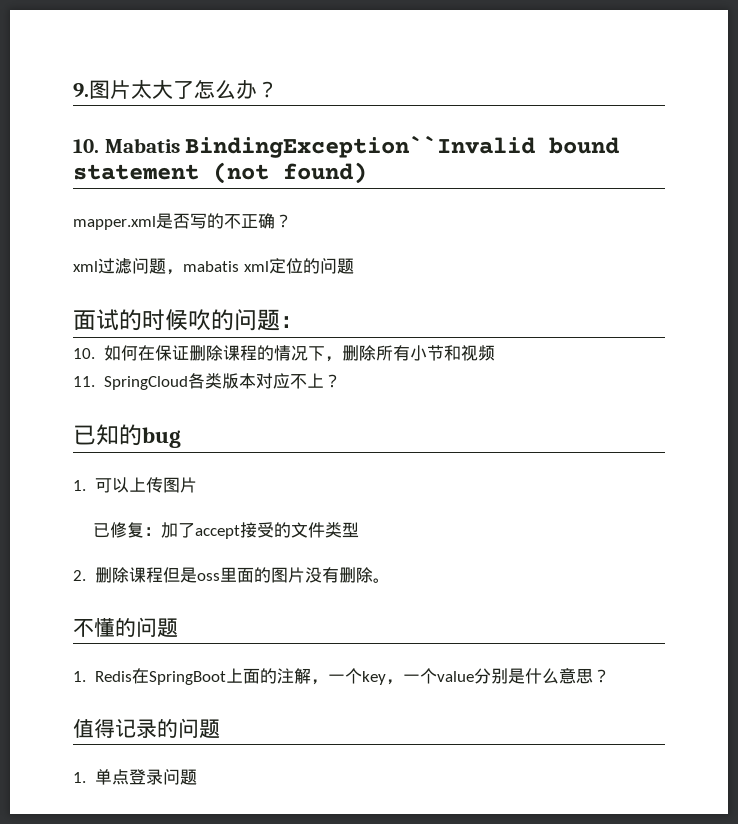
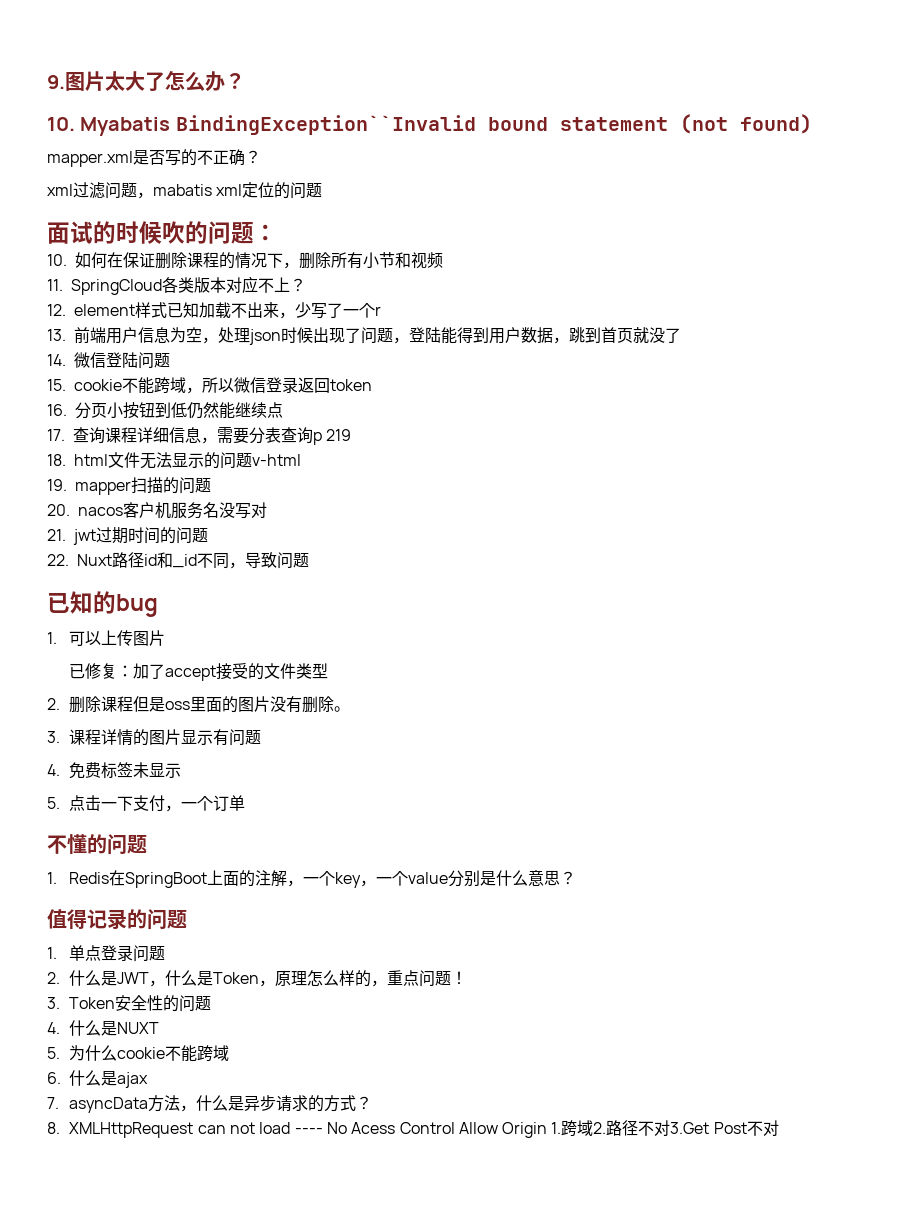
[104,138,180,153] Mabatis -> [80,117,171,136] Myabatis
(341, 381) none -> [47,302,381,319] [47,327,681,345] [47,352,170,369] [47,377,372,394] [47,402,283,419] [47,427,352,445] [47,452,301,469] [47,477,211,495] [47,502,267,519] [47,527,208,545] [47,552,309,569] // 12. element样式已知加载不出来，少写了一个r // 13.前端用户信息为空，处理json时候出现了问题，登陆能得到用户数据，跳到首页就没了 // 14.微信登陆问题 // 15. cookie不能跨域，所以微信登录返回token // 16.分页小按钮到低仍然能继续点 // 17.查询课程详细信息，需要分表查询p 219 // 18. html文件无法显示的问题v-html // 19. mapper扫描的问题 // 20. nacos客户机服务名没写对 // 21. jwt过期时间的问题 // 22. Nuxt路径id和_id不同，导致问题
(390, 580) none -> [47,729,262,746] [47,762,182,779] [47,795,246,812] // 3.课程详情的图片显示有问题 // 4.免费标签未显示 // 5.点击一下支付，一个订单
(197, 777) none -> [47,970,468,987] [47,995,212,1012] [47,1020,160,1036] [47,1045,230,1062] [47,1070,149,1088] [47,1095,373,1113] [47,1120,779,1138] // 2.什么是JWT，什么是Token，原理怎么样的，重点问题！ // 3. Token安全性的问题 // 4.什么是NUXT // 5.为什么cookie不能跨域 // 6.什么是ajax // 7. asyncData方法，什么是异步请求的方式？ // 8. XMLHttpRequest can not load ---- No Acess Control Allow Origin 1.跨域2.路径不对3.Get Post不对

